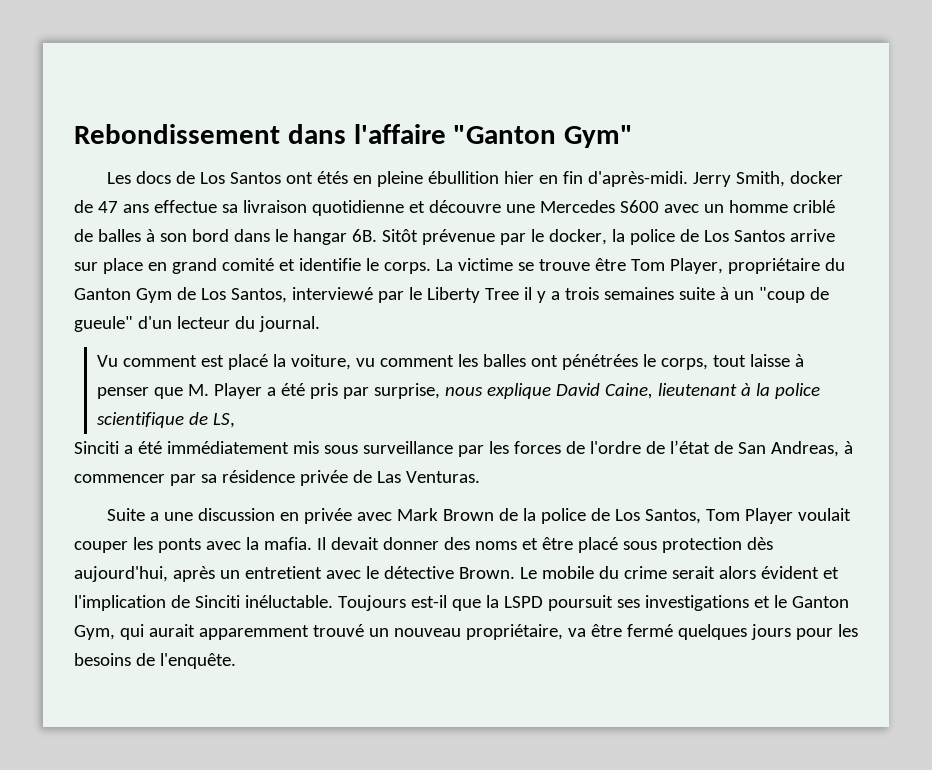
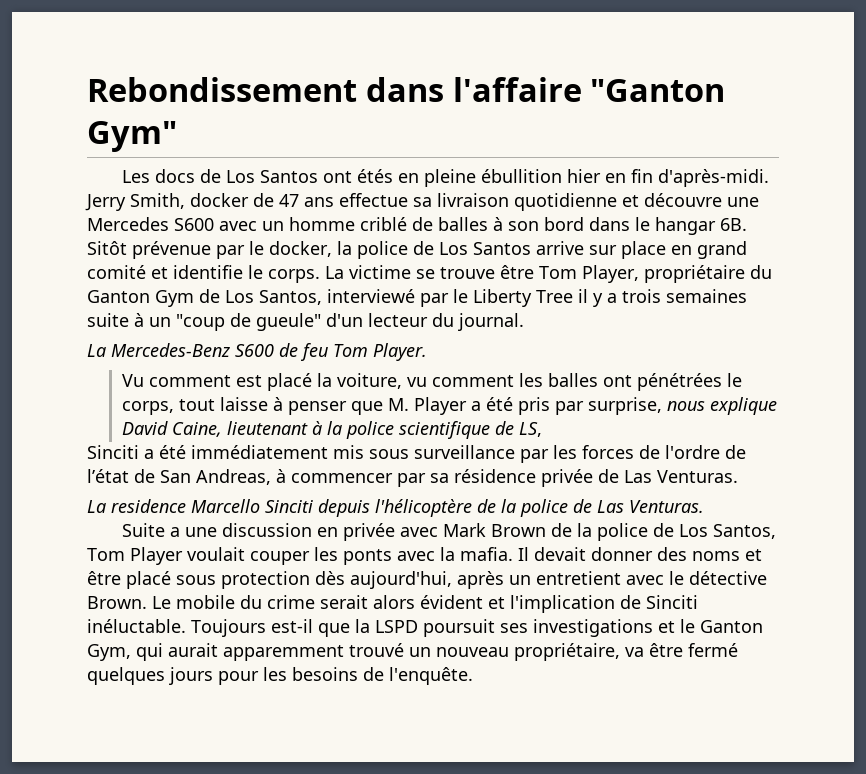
(320, 324) none -> [87,343,427,361] // La Mercedes-Benz S600 de feu Tom Player.
(480, 477) none -> [87,499,704,517] // La residence Marcello Sinciti depuis l'hélicoptère de la police de Las Venturas.

